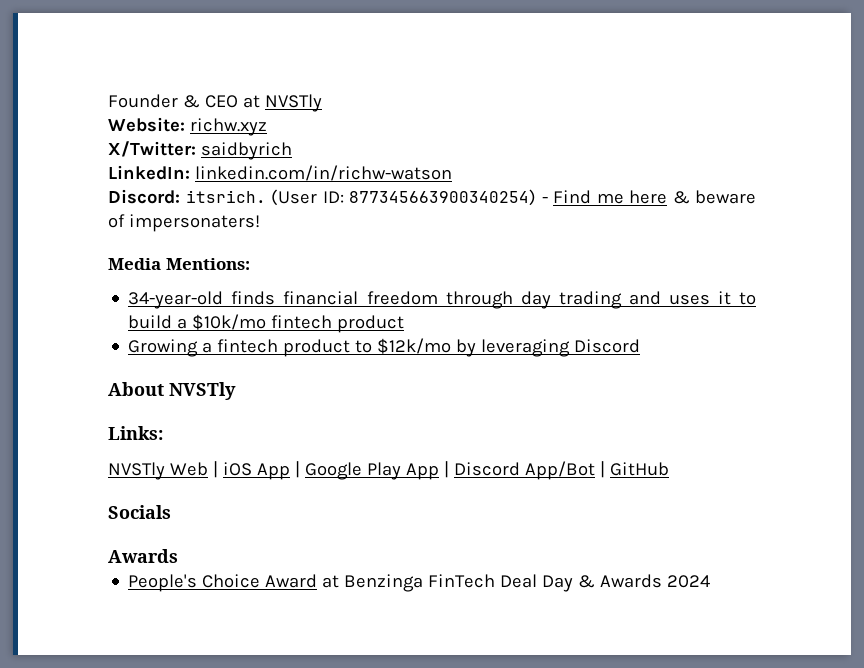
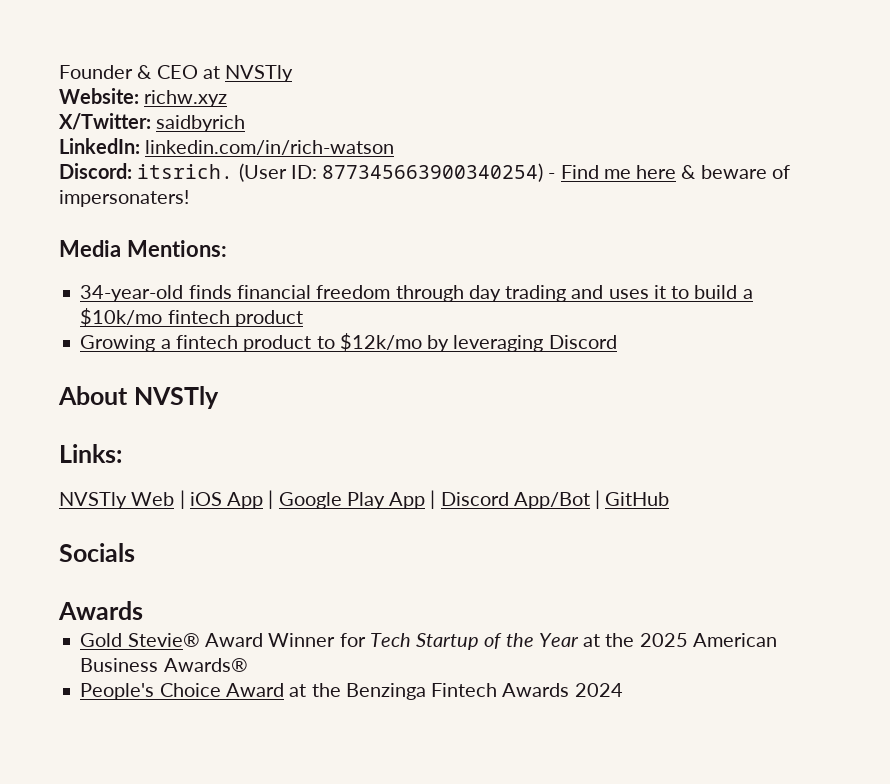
[194,165,452,181] linkedin.com/in/richw-watson -> [145,140,395,155] linkedin.com/in/rich-watson
(178, 556) none -> [80,633,777,650] [80,658,248,672] // Gold Stevie® Award Winner for Tech Startup of the Year at the 2025 American Business Awards®
[344,574,596,592] Benzinga FinTech Deal Day & -> [311,683,498,700] the Benzinga Fintech

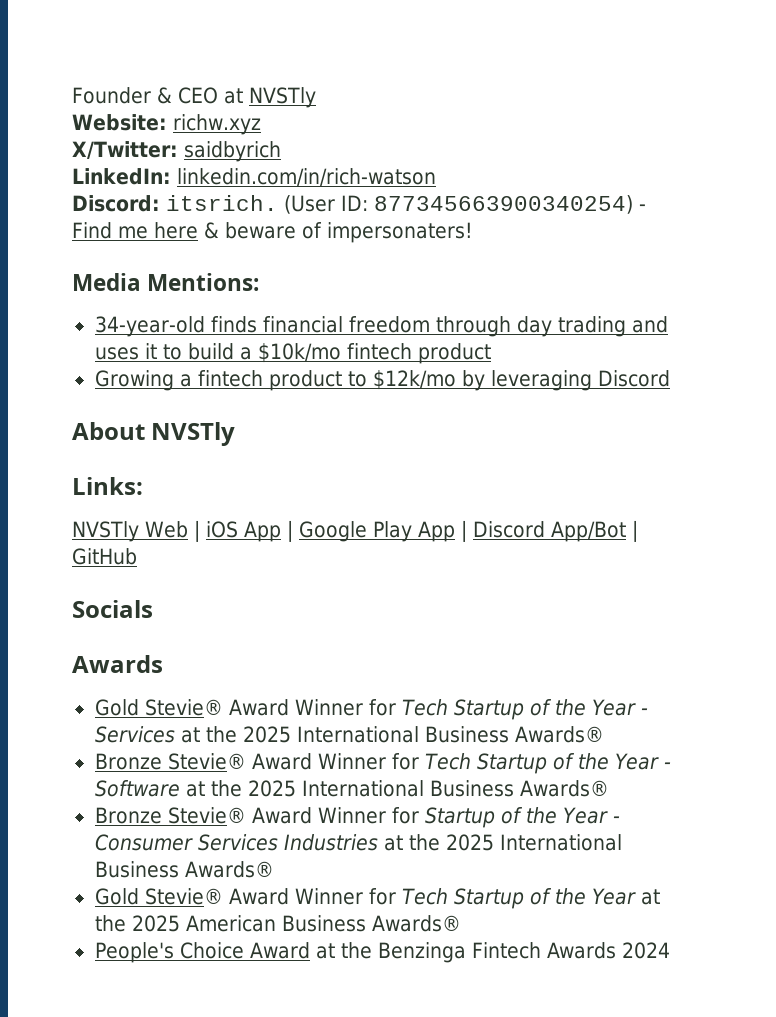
(143, 610) none -> [94,699,649,720] [94,726,604,743] [94,753,672,774] [94,780,609,797] [94,807,620,828] [94,834,622,851] [94,861,274,878] // Gold Stevie® Award Winner for Tech Startup of the Year - Services at the 2025 International Business Awards® // Bronze Stevie® Award Winner for Tech Startup of the Year - Software at the 2025 International Business Awards® // Bronze Stevie® Award Winner for Startup of the Year - Consumer Services Industries at the 2025 International Business Awards®

